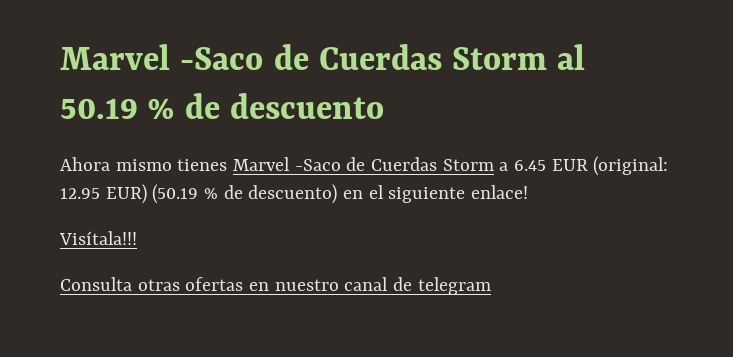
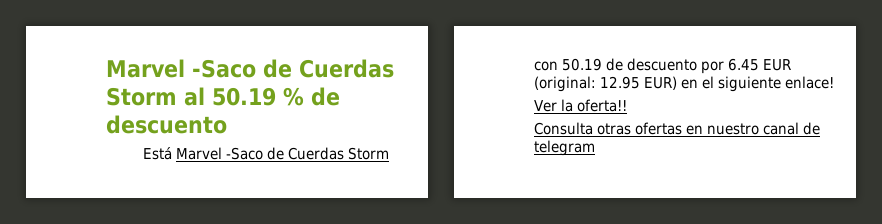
[60,157,509,171] Ahora mismo tienes Marvel -Saco de Cuerdas Storm a -> [143,147,390,160] [534,58,724,74] Está Marvel -Saco de Cuerdas Storm con 50.19 de descuento por
[152,184,338,204] (50.19 % de descuento) -> (677, 83) none
[59,231,137,245] Visítala!!! -> [534,99,627,112] Ver la oferta!!

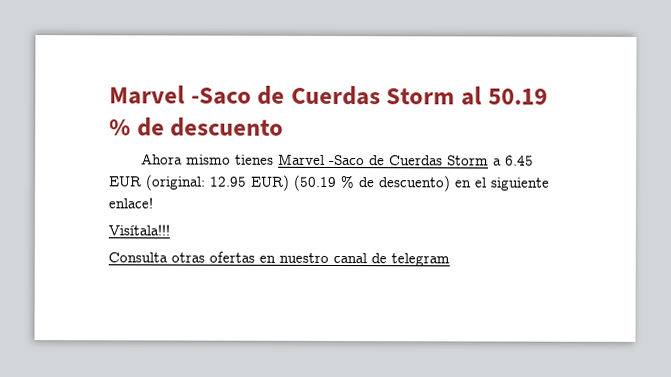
[143,147,390,160] [534,58,724,74] Está Marvel -Saco de Cuerdas Storm con 50.19 de descuento por -> [141,153,503,166] Ahora mismo tienes Marvel -Saco de Cuerdas Storm a
(677, 83) none -> [293,174,451,192] (50.19 % de descuento)
[534,99,627,112] Ver la oferta!! -> [108,224,170,236] Visítala!!!

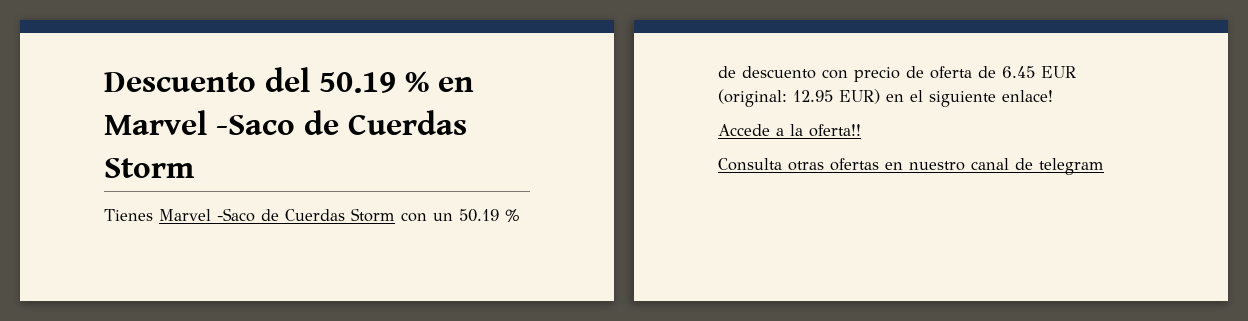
[109,85,548,106] [109,117,285,137] [141,153,503,166] Marvel -Saco de Cuerdas Storm al 50.19 % de descuento // Ahora mismo tienes Marvel -Saco de Cuerdas Storm a -> [104,67,474,93] [104,110,467,135] [104,158,194,178] [104,208,520,222] [718,66,996,82] Descuento del 50.19 % en Marvel -Saco de Cuerdas Storm // Tienes Marvel -Saco de Cuerdas Storm con un 50.19 % de descuento con precio de oferta de
[293,174,451,192] (50.19 % de descuento) -> (880, 96) none
[108,224,170,236] Visítala!!! -> [718,124,861,137] Accede a la oferta!!

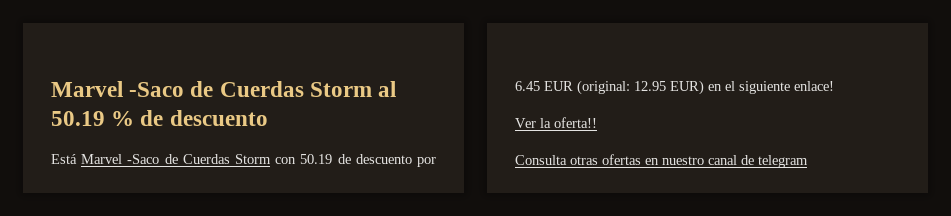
[104,67,474,93] [104,110,467,135] [104,158,194,178] [104,209,153,221] Descuento del 50.19 % en Marvel -Saco de Cuerdas Storm // Tienes -> [51,81,397,97] [51,110,268,126] [51,154,77,164] Marvel -Saco de Cuerdas Storm al 50.19 % de descuento // Está
[433,209,520,222] [718,66,996,82] un 50.19 % de descuento con precio de oferta de -> [300,154,436,167] 50.19 de descuento por
[718,124,784,136] Accede a -> [515,118,536,128] Ver

